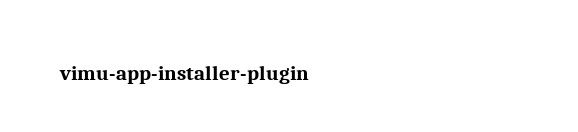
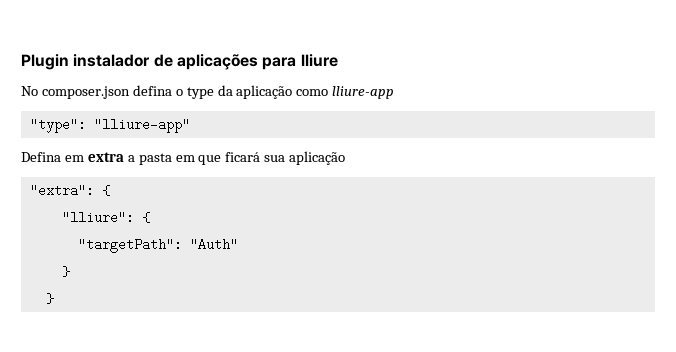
[59,65,309,84] vimu-app-installer-plugin -> [21,54,338,70] [21,85,395,99] [29,118,190,133] [21,151,346,165] [29,184,110,197] [61,211,150,224] [77,238,238,253] [61,266,70,277] [45,293,54,304] Plugin instalador de aplicações para lliure // No composer.json defina o type da aplicação como lliure-app // "type": "lliure-app" // Defina em extra a pasta em que ficará sua aplicação // "extra": { // "lliure": { // "targetPath": "Auth" // } // }

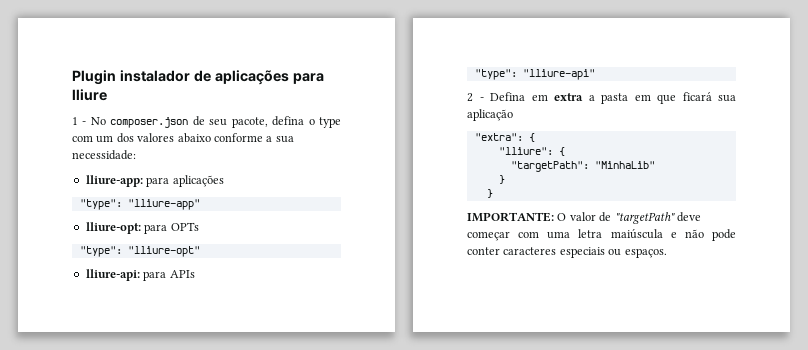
[21,85,395,99] [29,118,190,133] No composer.json defina o type da aplicação como lliure-app // "type": "lliure-app" // -> [72,116,342,128] [72,133,294,143] [72,150,136,160] [85,175,224,187] [79,199,200,210] [85,222,199,234] [79,246,200,257] [85,269,195,281] [474,69,595,80] [467,93,484,102] 1 - No composer.json de seu pacote, defina o type com um dos valores abaixo conforme a sua necessidade: // lliure-app: para aplicações // "type": "lliure-app" // lliure-opt: para OPTs // "type": "lliure-opt" // lliure-api: para APIs // "type": "lliure-api" // 2 -
[189,238,238,251] "Auth" -> [594,161,655,169] "MinhaLib"
(54, 298) none -> [467,212,701,224] [467,228,736,241] [467,247,667,258] // IMPORTANTE: O valor de "targetPath" deve começar com uma letra maiúscula e não pode conter caracteres especiais ou espaços.

